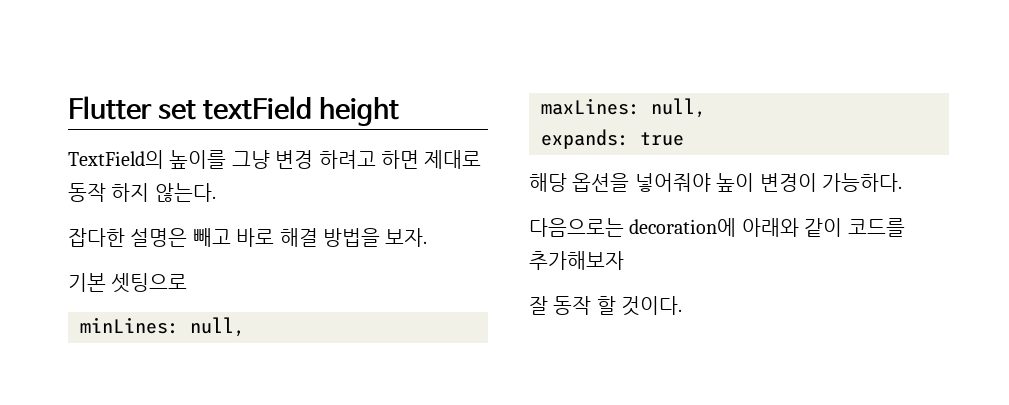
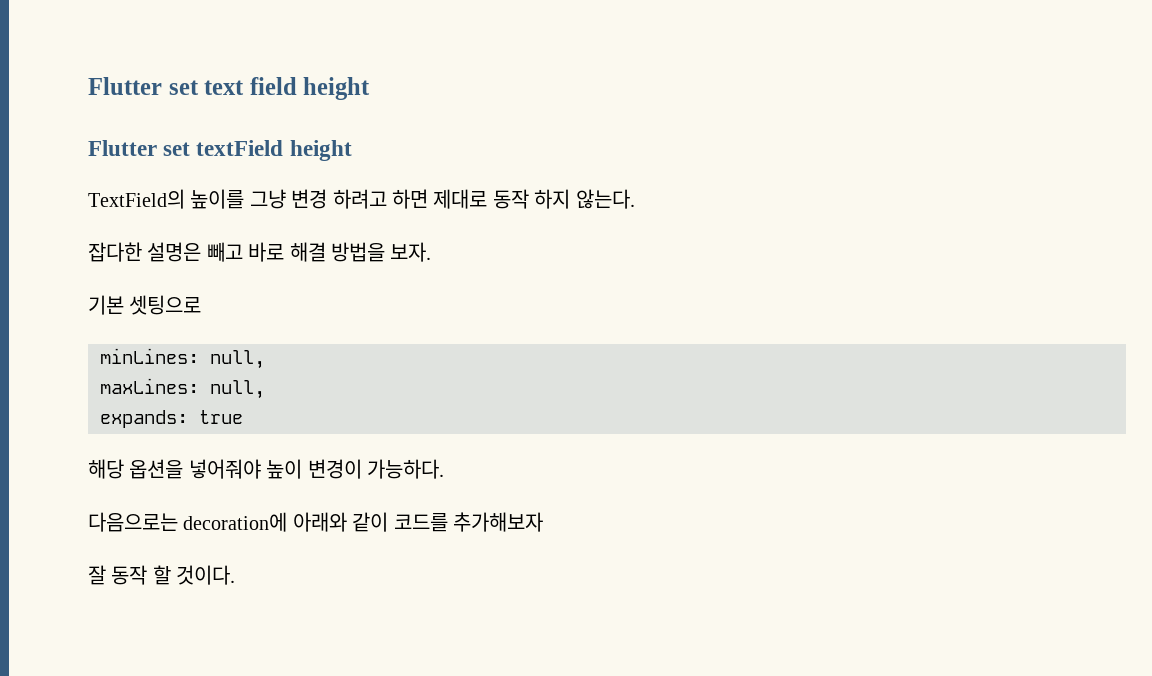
[68,96,197,120] Flutter set -> [88,77,371,100] [88,140,191,156] Flutter set text field height // Flutter set

